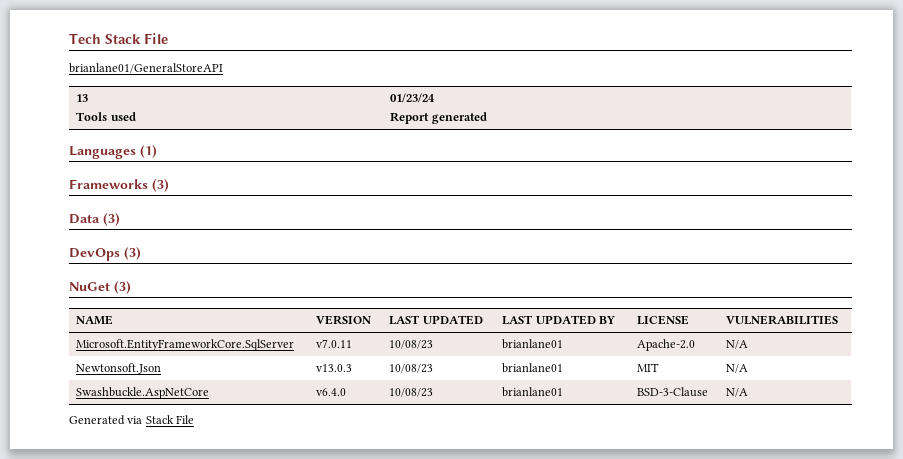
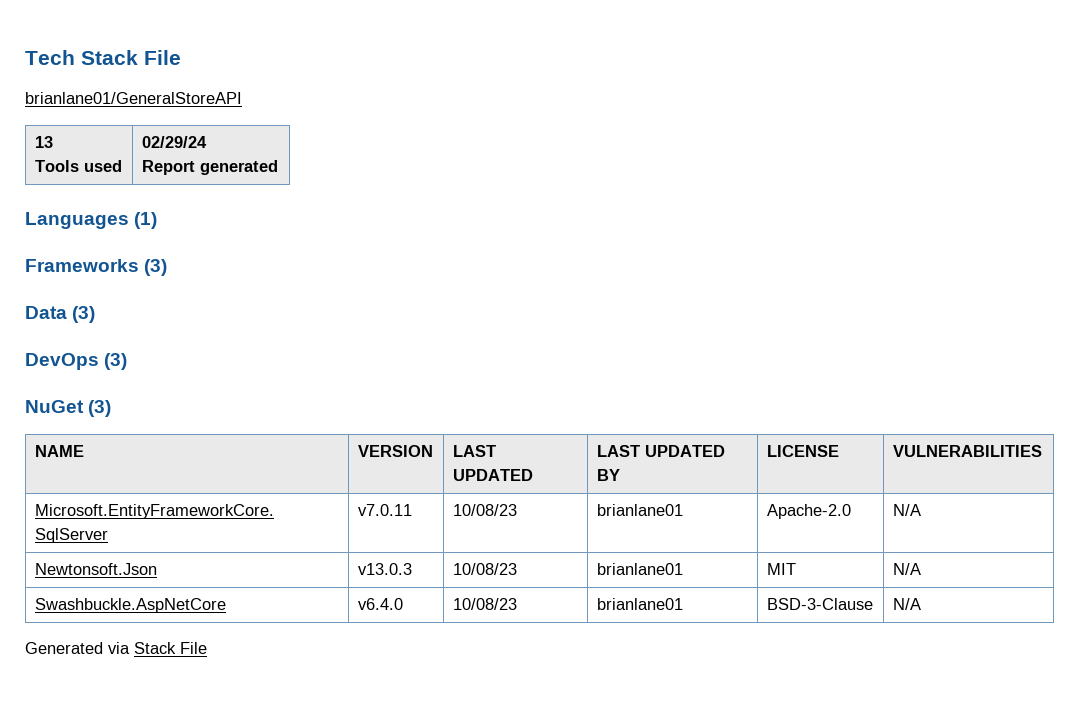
[390,93,436,103] 01/23/24 -> [141,136,207,148] 02/29/24

